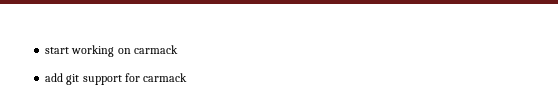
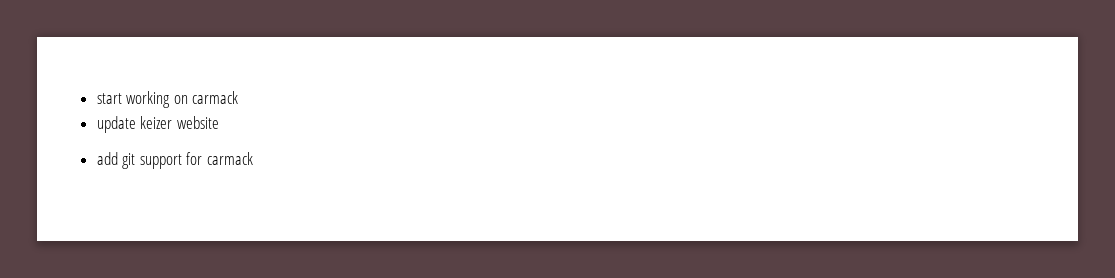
(178, 49) none -> [96,116,219,133] // update keizer website

